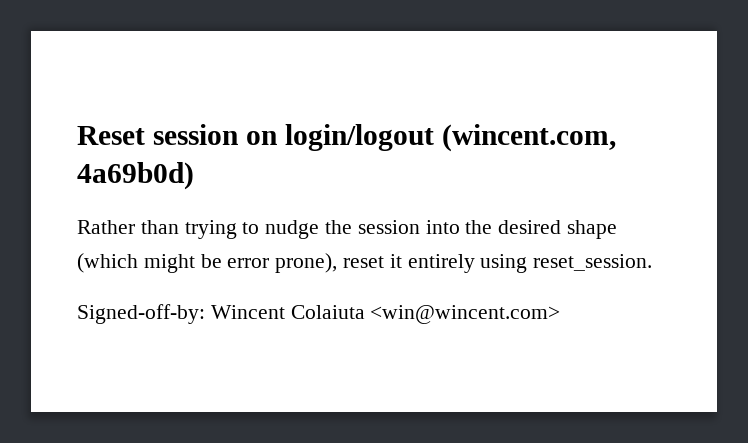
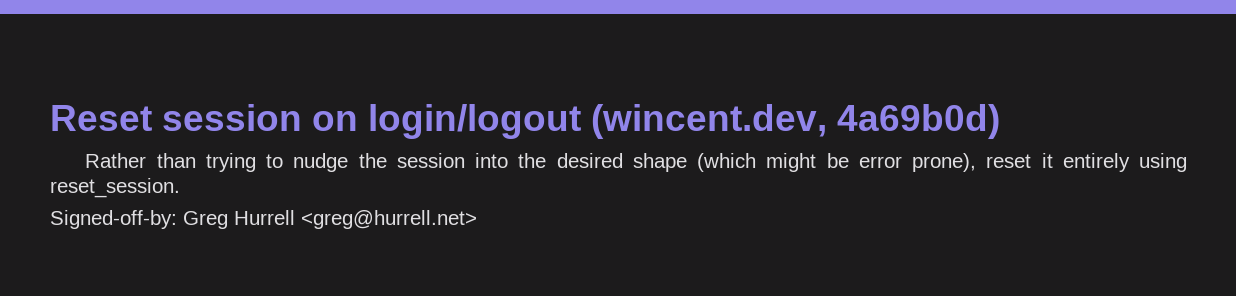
[441,124,616,152] (wincent.com, -> [591,104,827,139] (wincent.dev,
[210,305,561,324] Wincent Colaiuta <win@wincent.com> -> [183,210,477,229] Greg Hurrell <greg@hurrell.net>

